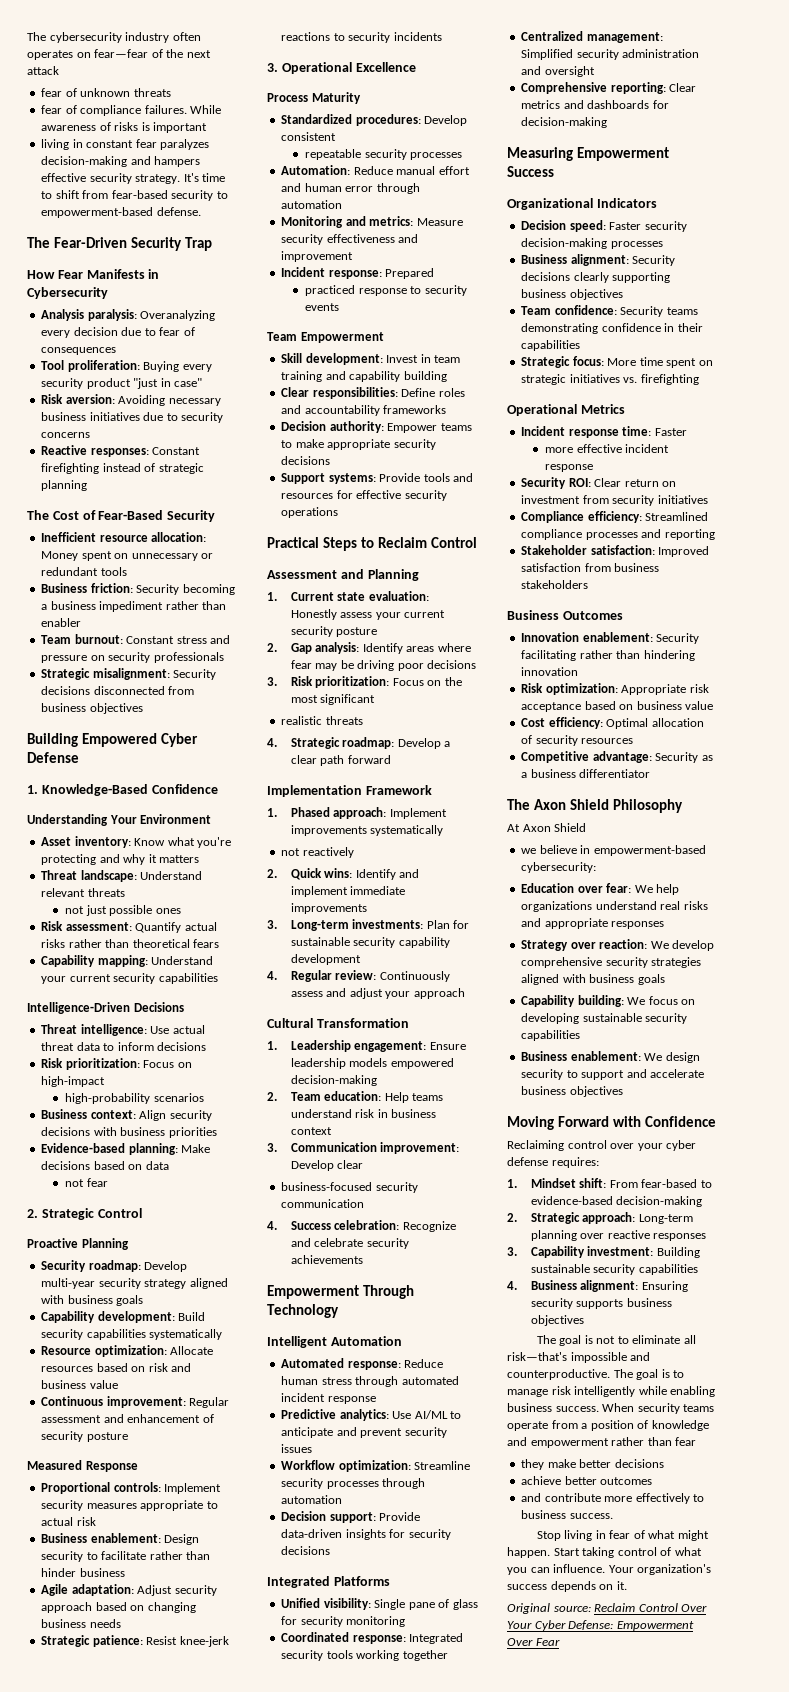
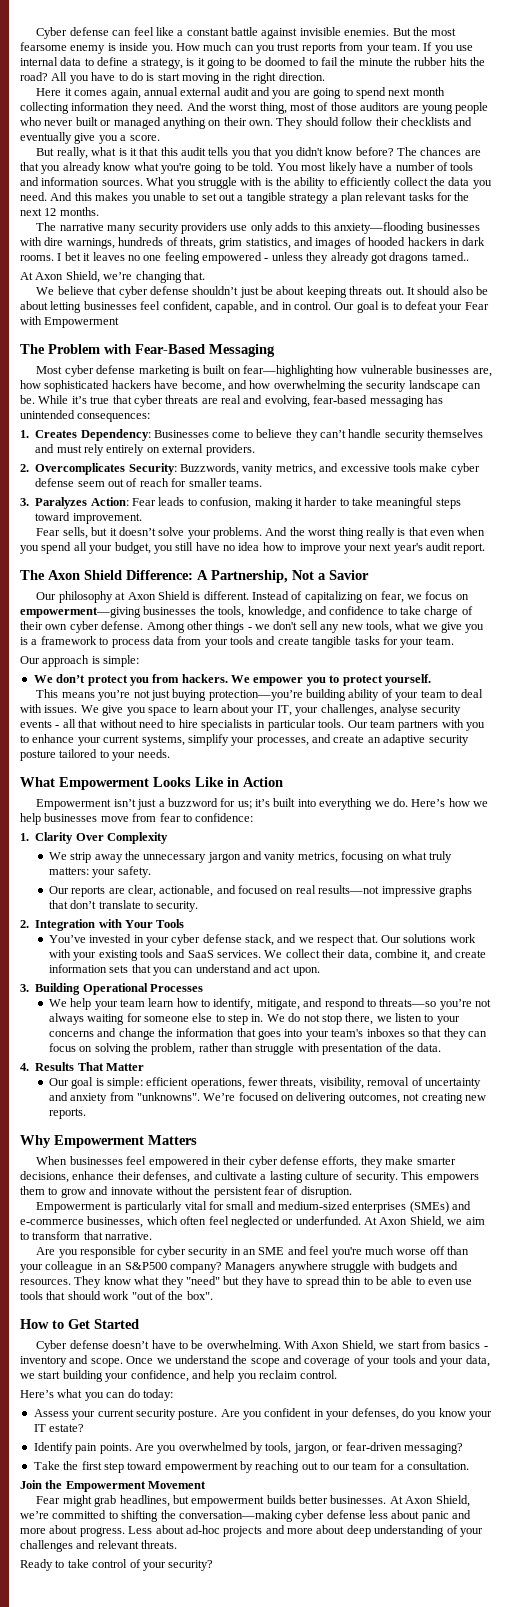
[27,32,201,43] [27,49,211,60] [27,66,59,75] [41,88,171,97] [41,105,222,116] [41,122,208,133] [41,139,210,150] [41,156,201,167] [41,173,226,184] [41,190,228,201] [41,207,201,218] [27,237,213,251] [27,269,160,279] [27,287,108,299] [41,309,216,321] [41,327,195,338] [41,347,117,355] [41,360,212,372] [41,378,203,389] [41,394,221,406] [41,412,224,423] [41,432,91,438] [41,445,201,457] [41,463,204,474] [41,480,88,491] [27,510,216,522] [41,532,207,542] [41,551,214,561] [41,567,127,576] [41,583,235,595] [41,601,227,612] [41,618,82,627] [41,634,231,644] [41,652,224,663] [41,668,217,680] [41,686,195,695] [41,703,143,714] [27,733,199,747] [27,752,79,763] [27,784,218,796] [27,814,212,826] [41,836,232,848] [41,854,200,865] [41,870,203,882] [41,888,125,897] [65,905,181,916] [41,921,217,933] [41,939,220,948] [41,955,214,967] [41,973,218,984] [27,1002,184,1014] [41,1024,205,1036] [41,1042,207,1051] [41,1058,192,1070] [41,1076,106,1087] [65,1093,204,1104] [41,1109,212,1121] [41,1127,217,1138] [41,1143,211,1155] [41,1161,169,1170] [65,1178,108,1187] [27,1208,142,1220] [27,1238,129,1250] [41,1260,188,1272] [41,1278,228,1289] [41,1295,144,1306] [41,1311,206,1323] [41,1329,223,1340] [41,1345,214,1357] [41,1363,192,1372] [41,1380,118,1389] [41,1396,230,1408] [41,1414,214,1423] [41,1431,128,1442] [27,1460,138,1472] [41,1482,222,1494] [41,1500,218,1511] [41,1517,96,1526] [41,1533,200,1545] [41,1551,211,1562] [41,1568,125,1577] [41,1584,217,1596] [41,1602,196,1613] [41,1619,121,1628] [41,1635,229,1647] [281,32,442,43] [267,62,416,74] [267,92,361,104] [281,114,468,126] [281,132,337,141] [305,149,463,160] [281,165,470,175] [281,183,420,194] [281,200,343,209] [281,216,463,228] [281,234,419,245] [281,251,354,262] [281,267,435,279] [305,285,467,296] [305,303,340,311] [267,332,384,343] [281,353,461,365] [281,371,447,382] [281,387,465,399] [281,405,447,416] [281,421,472,433] [281,439,436,450] [281,456,331,465] [281,473,474,484] [281,490,447,501] [281,507,339,518] [267,537,478,551] [267,569,419,581] [267,591,429,601] [290,609,446,620] [290,626,378,637] [267,642,471,654] [290,660,477,671] [267,676,462,688] [290,694,376,705] [281,716,363,725] [267,737,451,749] [290,755,391,766] [267,785,432,797] [267,807,447,819] [290,825,444,836] [281,847,354,858] [267,868,420,880] [290,886,406,897] [290,903,367,914] [267,919,470,931] [290,937,450,948] [290,954,361,965] [267,970,450,982] [290,988,465,999] [267,1018,409,1028] [267,1040,466,1052] [290,1058,454,1069] [290,1075,377,1086] [267,1091,444,1103] [290,1109,437,1118] [290,1127,332,1135] [267,1142,460,1154] [290,1160,364,1171] [281,1182,418,1193] [281,1199,365,1208] [267,1220,456,1232] [290,1238,409,1249] [290,1255,363,1264] [267,1285,415,1299] [267,1304,339,1318] [267,1336,402,1348] [281,1358,444,1370] [281,1376,459,1387] [281,1393,376,1404] [281,1409,462,1421] [281,1427,447,1438] [281,1444,313,1453] [281,1460,471,1472] [281,1478,426,1489] [281,1495,343,1504] [281,1511,421,1523] [281,1529,451,1540] [281,1546,331,1555] [267,1576,390,1588] [281,1598,478,1610] [281,1616,406,1627] [281,1632,464,1644] [281,1650,448,1661] [521,31,663,43] [521,49,700,60] [521,66,595,77] [521,82,697,94] [521,100,669,109] [521,117,608,128] [507,147,670,161] [507,166,554,177] [507,198,657,210] [521,220,687,232] [521,238,663,249] [521,254,676,266] [521,272,671,283] [521,289,623,300] [521,305,698,317] [521,323,703,334] [521,340,581,351] [521,356,713,368] [521,374,699,385] [507,404,625,416] [521,426,687,438] [545,444,670,453] [545,464,594,472] [521,477,677,489] [521,495,708,506] [521,511,709,523] [521,529,715,540] [521,545,710,557] [521,563,660,572] [521,580,589,589] [507,610,623,620] [521,632,700,644] [521,650,695,661] [521,667,579,676] [521,683,709,695] [521,701,714,712] [521,717,704,729] [521,735,634,746] [521,751,713,763] [521,769,651,778] [507,799,684,813] [507,823,587,832] [521,845,706,856] [521,862,597,873] [521,883,680,895] [521,901,708,912] [521,918,665,929] [521,939,715,951] [521,957,702,968] [521,974,665,985] [521,995,696,1007] [521,1013,688,1024] [521,1030,581,1041] [521,1051,700,1063] [521,1069,705,1080] [521,1086,623,1097] [507,1116,717,1130] [507,1140,697,1151] [507,1157,599,1168] [507,1178,712,1188] [530,1196,703,1207] [507,1212,693,1224] [530,1230,707,1241] [507,1246,700,1258] [530,1264,698,1275] [507,1280,688,1292] [530,1298,672,1309] [530,1315,584,1326] [536,1335,696,1346] [507,1352,651,1363] [507,1369,685,1380] [507,1386,716,1397] [507,1403,715,1414] [507,1420,709,1431] [507,1437,697,1448] [521,1459,664,1470] [521,1476,653,1485] [521,1493,705,1504] [521,1510,613,1519] [536,1530,709,1541] [507,1547,702,1558] [507,1564,712,1575] [507,1581,627,1592] [507,1603,708,1614] [507,1620,694,1631] [507,1638,560,1646] The cybersecurity industry often operates on fear—fear of the next attack // fear of unknown threats // fear of compliance failures. While awareness of risks is important // living in constant fear paralyzes decision-making and hampers effective security strategy. It's time to shift from fear-based security to empowerment-based defense. // The Fear-Driven Security Trap // How Fear Manifests in Cybersecurity // Analysis paralysis: Overanalyzing every decision due to fear of consequences // Tool proliferation: Buying every security product "just in case" // Risk aversion: Avoiding necessary business initiatives due to security concerns // Reactive responses: Constant firefighting instead of strategic planning // The Cost of Fear-Based Security // Inefficient resource allocation: Money spent on unnecessary or redundant tools // Business friction: Security becoming a business impediment rather than enabler // Team burnout: Constant stress and pressure on security professionals // Strategic misalignment: Security decisions disconnected from business objectives // Building Empowered Cyber Defense // 1. Knowledge-Based Confidence // Understanding Your Environment // Asset inventory: Know what you're protecting and why it matters // Threat landscape: Understand relevant threats // not just possible ones // Risk assessment: Quantify actual risks rather than theoretical fears // Capability mapping: Understand your current security capabilities // Intelligence-Driven Decisions // Threat intelligence: Use actual threat data to inform decisions // Risk prioritization: Focus on high-impact // high-probability scenarios // Business context: Align security decisions with business priorities // Evidence-based planning: Make decisions based on data // not fear // 2. Strategic Control // Proactive Planning // Security roadmap: Develop multi-year security strategy aligned with business goals // Capability development: Build security capabilities systematically // Resource optimization: Allocate resources based on risk and business value // Continuous improvement: Regular assessment and enhancement of security posture // Measured Response // Proportional controls: Implement security measures appropriate to actual risk // Business enablement: Design security to facilitate rather than hinder business // Agile adaptation: Adjust security approach based on changing business needs // Strategic patience: Resist knee-jerk reactions to security incidents // 3. Operational Excellence // Process Maturity // Standardized procedures: Develop consistent // repeatable security processes // Automation: Reduce manual effort and human error through automation // Monitoring and metrics: Measure security effectiveness and improvement // Incident response: Prepared // practiced response to security events // Team Empowerment // Skill development: Invest in team training and capability building // Clear responsibilities: Define roles and accountability frameworks // Decision authority: Empower teams to make appropriate security decisions // Support systems: Provide tools and resources for effective security operations // Practical Steps to Reclaim Control // Assessment and Planning // 1. Current state evaluation: Honestly assess your current security posture // 2. Gap analysis: Identify areas where fear may be driving poor decisions // 3. Risk prioritization: Focus on the most significant // realistic threats // 4. Strategic roadmap: Develop a clear path forward // Implementation Framework // 1. Phased approach: Implement improvements systematically // not reactively // 2. Quick wins: Identify and implement immediate improvements // 3. Long-term investments: Plan for sustainable security capability development // 4. Regular review: Continuously assess and adjust your approach // Cultural Transformation // 1. Leadership engagement: Ensure leadership models empowered decision-making // 2. Team education: Help teams understand risk in business context // 3. Communication improvement: Develop clear // business-focused security communication // 4. Success celebration: Recognize and celebrate security achievements // Empowerment Through Technology // Intelligent Automation // Automated response: Reduce human stress through automated incident response // Predictive analytics: Use AI/ML to anticipate and prevent security issues // Workflow optimization: Streamline security processes through automation // Decision support: Provide data-driven insights for security decisions // Integrated Platforms // Unified visibility: Single pane of glass for security monitoring // Coordinated response: Integrated security tools working together // Centralized management: Simplified security administration and oversight // Comprehensive reporting: Clear metrics and dashboards for decision-making // Measuring Empowerment Success // Organizational Indicators // Decision speed: Faster security decision-making processes // Business alignment: Security decisions clearly supporting business objectives // Team confidence: Security teams demonstrating confidence in their capabilities // Strategic focus: More time spent on strategic initiatives vs. firefighting // Operational Metrics // Incident response time: Faster // more effective incident response // Security ROI: Clear return on investment from security initiatives // Compliance efficiency: Streamlined compliance processes and reporting // Stakeholder satisfaction: Improved satisfaction from business stakeholders // Business Outcomes // Innovation enablement: Security facilitating rather than hindering innovation // Risk optimization: Appropriate risk acceptance based on business value // Cost efficiency: Optimal allocation of security resources // Competitive advantage: Security as a business differentiator // The Axon Shield Philosophy // At Axon Shield // we believe in empowerment-based cybersecurity: // Education over fear: We help organizations understand real risks and appropriate responses // Strategy over reaction: We develop comprehensive security strategies aligned with business goals // Capability building: We focus on developing sustainable security capabilities // Business enablement: We design security to support and accelerate business objectives // Moving Forward with Confidence // Reclaiming control over your cyber defense requires: // 1. Mindset shift: From fear-based to evidence-based decision-making // 2. Strategic approach: Long-term planning over reactive responses // 3. Capability investment: Building sustainable security capabilities // 4. Business alignment: Ensuring security supports business objectives // The goal is not to eliminate all risk—that's impossible and counterproductive. The goal is to manage risk intelligently while enabling business success. When security teams operate from a position of knowledge and empowerment rather than fear // they make better decisions // achieve better outcomes // and contribute more effectively to business success. // Stop living in fear of what might happen. Start taking control of what you can influence. Your organization's success depends on it. // Original source: Reclaim Control Over Your Cyber Defense: Empowerment Over Fear -> [36,27,457,39] [20,42,473,54] [20,57,486,69] [20,72,325,84] [36,87,445,99] [20,102,489,114] [20,117,473,129] [20,132,160,144] [36,147,481,159] [20,162,474,174] [20,177,492,189] [20,192,470,204] [20,207,99,216] [36,222,480,234] [20,237,486,249] [20,252,469,264] [20,271,205,283] [36,286,489,298] [20,301,489,313] [20,316,120,328] [20,344,275,357] [36,365,492,377] [20,380,482,392] [20,395,443,407] [20,410,151,422] [20,429,483,441] [35,444,255,456] [20,463,480,475] [35,478,262,487] [20,497,461,509] [35,512,142,524] [36,527,486,539] [20,542,486,554] [20,570,369,583] [36,591,469,603] [20,606,473,618] [20,621,485,633] [20,636,454,648] [20,655,140,667] [33,674,431,686] [36,689,484,701] [20,704,462,716] [20,719,485,731] [20,734,469,746] [20,749,170,761] [20,777,283,790] [36,798,489,810] [20,813,254,825] [20,832,168,844] [48,851,453,863] [48,866,151,878] [48,885,472,897] [48,900,199,912] [20,919,185,931] [48,934,476,946] [48,949,487,961] [48,964,320,976] [20,983,203,995] [48,998,492,1010] [48,1013,460,1025] [48,1028,488,1040] [48,1043,442,1055] [20,1062,144,1071] [48,1077,481,1089] [48,1092,486,1104] [48,1108,86,1119] [20,1135,197,1148] [36,1156,456,1168] [20,1171,479,1183] [20,1186,352,1198] [36,1201,472,1213] [20,1216,485,1228] [20,1231,153,1240] [36,1246,470,1258] [20,1261,459,1273] [20,1276,473,1288] [20,1291,213,1300] [20,1319,139,1329] [36,1340,488,1352] [20,1355,490,1367] [20,1370,338,1382] [20,1389,173,1401] [33,1408,492,1420] [33,1424,85,1432] [33,1442,463,1454] [33,1461,469,1473] [20,1480,207,1492] [36,1495,470,1507] [20,1510,472,1522] [20,1525,483,1537] [20,1540,178,1552] [20,1559,214,1571] Cyber defense can feel like a constant battle against invisible enemies. But the most fearsome enemy is inside you. How much can you trust reports from your team. If you use internal data to define a strategy, is it going to be doomed to fail the minute the rubber hits the road? All you have to do is start moving in the right direction. // Here it comes again, annual external audit and you are going to spend next month collecting information they need. And the worst thing, most of those auditors are young people who never built or managed anything on their own. They should follow their checklists and eventually give you a score. // But really, what is it that this audit tells you that you didn't know before? The chances are that you already know what you're going to be told. You most likely have a number of tools and information sources. What you struggle with is the ability to efficiently collect the data you need. And this makes you unable to set out a tangible strategy a plan relevant tasks for the next 12 months. // The narrative many security providers use only adds to this anxiety—flooding businesses with dire warnings, hundreds of threats, grim statistics, and images of hooded hackers in dark rooms. I bet it leaves no one feeling empowered - unless they already got dragons tamed.. // At Axon Shield, we’re changing that. // We believe that cyber defense shouldn’t just be about keeping threats out. It should also be about letting businesses feel confident, capable, and in control. Our goal is to defeat your Fear with Empowerment // The Problem with Fear-Based Messaging // Most cyber defense marketing is built on fear—highlighting how vulnerable businesses are, how sophisticated hackers have become, and how overwhelming the security landscape can be. While it’s true that cyber threats are real and evolving, fear-based messaging has unintended consequences: // 1. Creates Dependency: Businesses come to believe they can’t handle security themselves and must rely entirely on external providers. // 2. Overcomplicates Security: Buzzwords, vanity metrics, and excessive tools make cyber defense seem out of reach for smaller teams. // 3. Paralyzes Action: Fear leads to confusion, making it harder to take meaningful steps toward improvement. // Fear sells, but it doesn’t solve your problems. And the worst thing really is that even when you spend all your budget, you still have no idea how to improve your next year's audit report. // The Axon Shield Difference: A Partnership, Not a Savior // Our philosophy at Axon Shield is different. Instead of capitalizing on fear, we focus on empowerment—giving businesses the tools, knowledge, and confidence to take charge of their own cyber defense. Among other things - we don't sell any new tools, what we give you is a framework to process data from your tools and create tangible tasks for your team. // Our approach is simple: // We don’t protect you from hackers. We empower you to protect yourself. // This means you’re not just buying protection—you’re building ability of your team to deal with issues. We give you space to learn about your IT, your challenges, analyse security events - all that without need to hire specialists in particular tools. Our team partners with you to enhance your current systems, simplify your processes, and create an adaptive security posture tailored to your needs. // What Empowerment Looks Like in Action // Empowerment isn’t just a buzzword for us; it’s built into everything we do. Here’s how we help businesses move from fear to confidence: // 1. Clarity Over Complexity // We strip away the unnecessary jargon and vanity metrics, focusing on what truly matters: your safety. // Our reports are clear, actionable, and focused on real results—not impressive graphs that don’t translate to security. // 2. Integration with Your Tools // You’ve invested in your cyber defense stack, and we respect that. Our solutions work with your existing tools and SaaS services. We collect their data, combine it, and create information sets that you can understand and act upon. // 3. Building Operational Processes // We help your team learn how to identify, mitigate, and respond to threats—so you’re not always waiting for someone else to step in. We do not stop there, we listen to your concerns and change the information that goes into your team's inboxes so that they can focus on solving the problem, rather than struggle with presentation of the data. // 4. Results That Matter // Our goal is simple: efficient operations, fewer threats, visibility, removal of uncertainty and anxiety from "unknowns". We’re focused on delivering outcomes, not creating new reports. // Why Empowerment Matters // When businesses feel empowered in their cyber defense efforts, they make smarter decisions, enhance their defenses, and cultivate a lasting culture of security. This empowers them to grow and innovate without the persistent fear of disruption. // Empowerment is particularly vital for small and medium-sized enterprises (SMEs) and e-commerce businesses, which often feel neglected or underfunded. At Axon Shield, we aim to transform that narrative. // Are you responsible for cyber security in an SME and feel you're much worse off than your colleague in an S&P500 company? Managers anywhere struggle with budgets and resources. They know what they "need" but they have to spread thin to be able to even use tools that should work "out of the box". // How to Get Started // Cyber defense doesn’t have to be overwhelming. With Axon Shield, we start from basics - inventory and scope. Once we understand the scope and coverage of your tools and your data, we start building your confidence, and help you reclaim control. // Here’s what you can do today: // Assess your current security posture. Are you confident in your defenses, do you know your IT estate? // Identify pain points. Are you overwhelmed by tools, jargon, or fear-driven messaging? // Take the first step toward empowerment by reaching out to our team for a consultation. // Join the Empowerment Movement // Fear might grab headlines, but empowerment builds better businesses. At Axon Shield, we’re committed to shifting the conversation—making cyber defense less about panic and more about progress. Less about ad-hoc projects and more about deep understanding of your challenges and relevant threats. // Ready to take control of your security?

